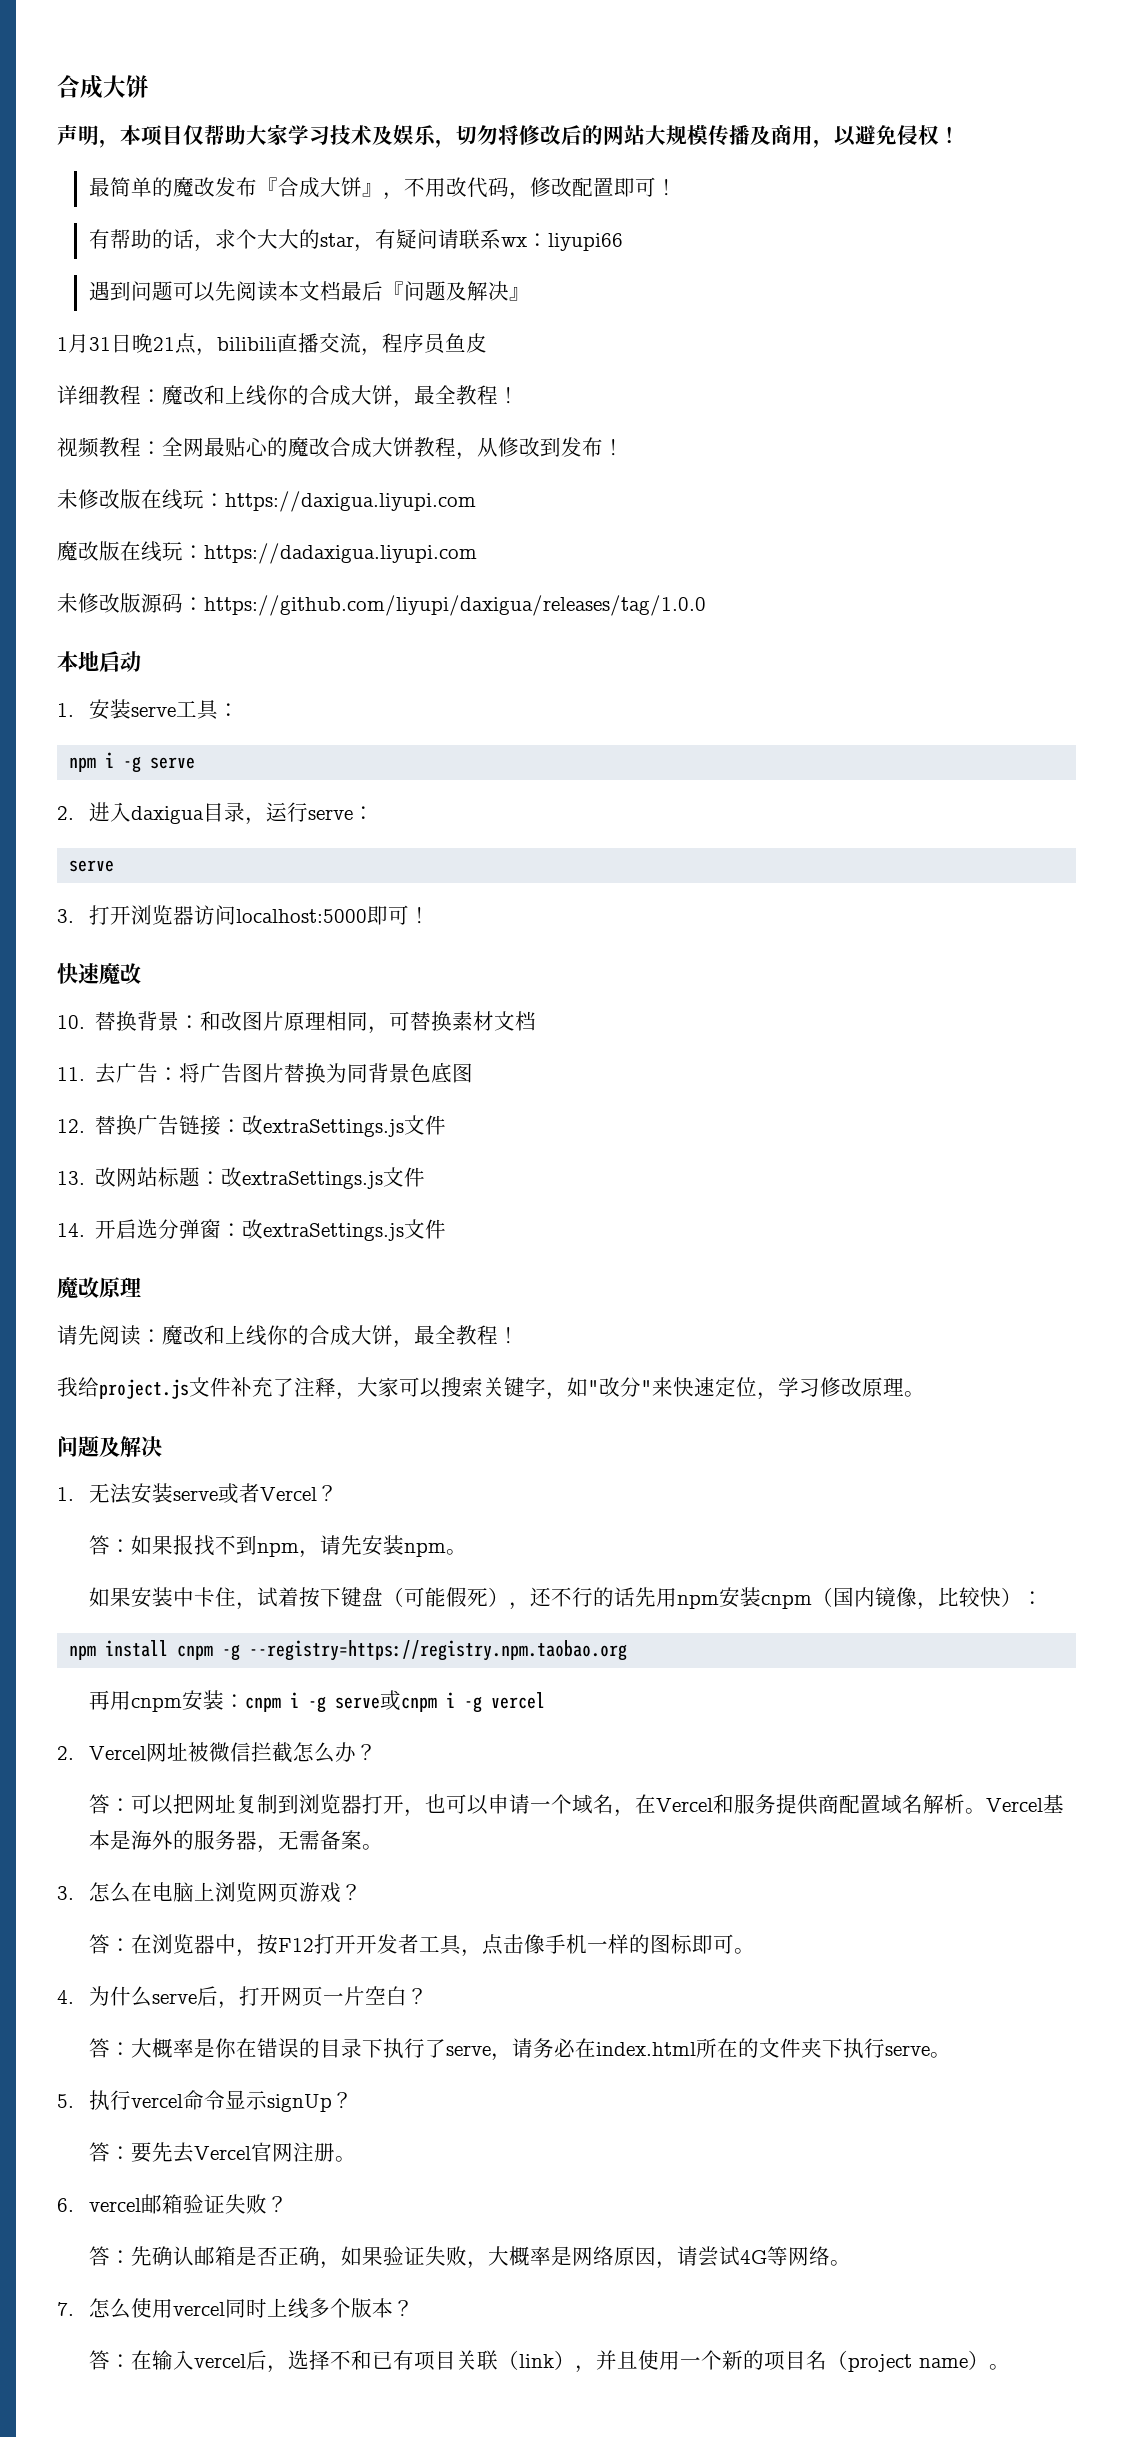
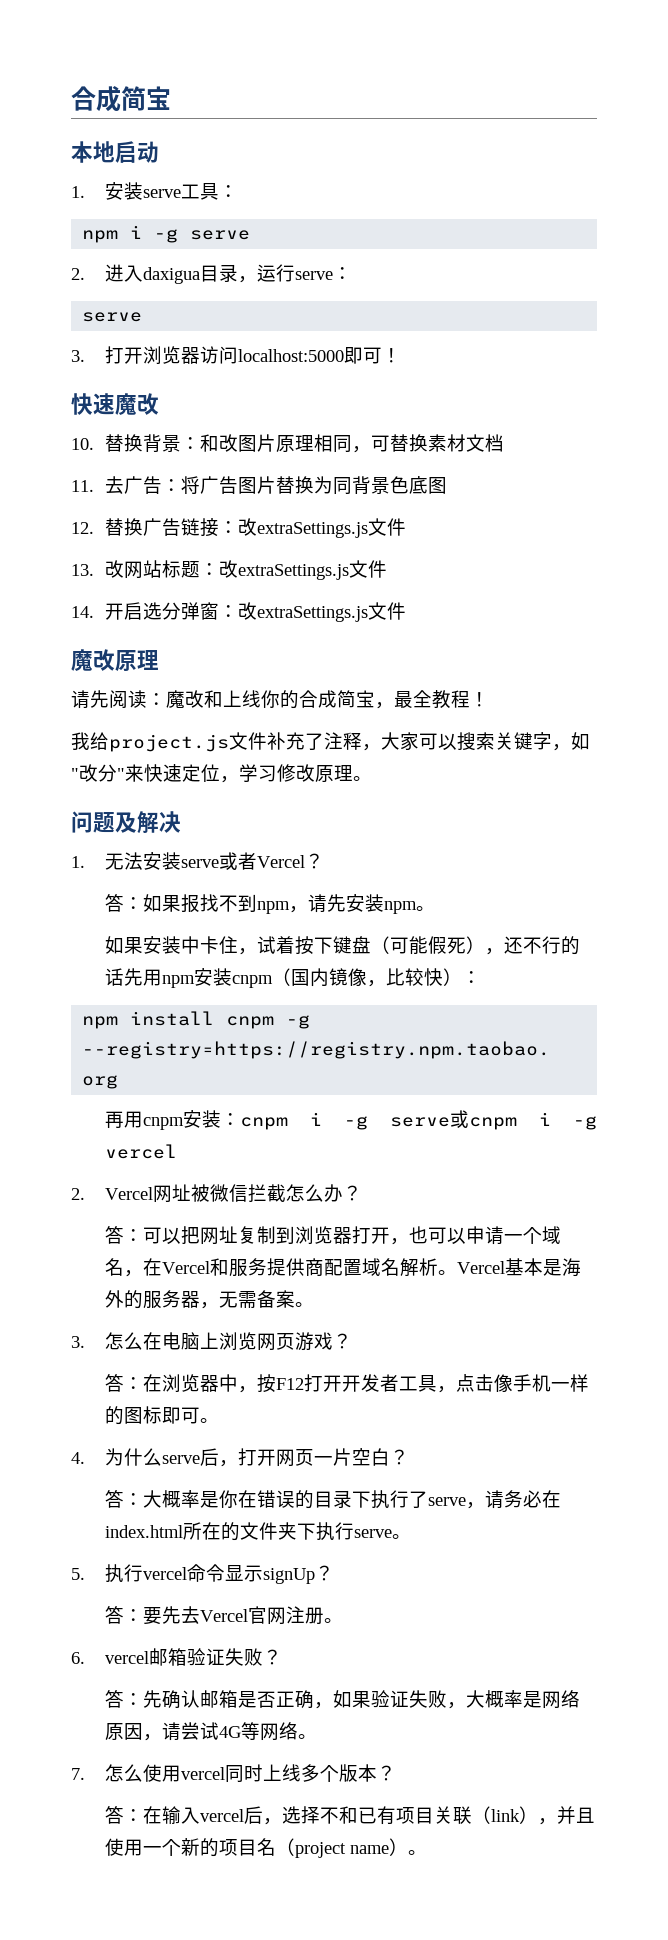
[57,75,149,99] [57,124,960,148] [88,177,677,200] [88,229,623,252] [88,281,530,302] [57,333,487,356] [57,385,519,408] [57,437,624,460] [57,489,476,512] [57,541,477,564] [57,593,706,616] 合成大饼 // 声明，本项目仅帮助大家学习技术及娱乐，切勿将修改后的网站大规模传播及商用，以避免侵权！ // 最简单的魔改发布『合成大饼』，不用改代码，修改配置即可！ // 有帮助的话，求个大大的star，有疑问请联系wx：liyupi66 // 遇到问题可以先阅读本文档最后『问题及解决』 // 1月31日晚21点，bilibili直播交流，程序员鱼皮 // 详细教程：魔改和上线你的合成大饼，最全教程！ // 视频教程：全网最贴心的魔改合成大饼教程，从修改到发布！ // 未修改版在线玩：https://daxigua.liyupi.com // 魔改版在线玩：https://dadaxigua.liyupi.com // 未修改版源码：https://github.com/liyupi/daxigua/releases/tag/1.0.0 -> [71,86,171,112] 合成简宝
[351,1325,393,1345] 大饼 -> [337,690,375,708] 简宝

